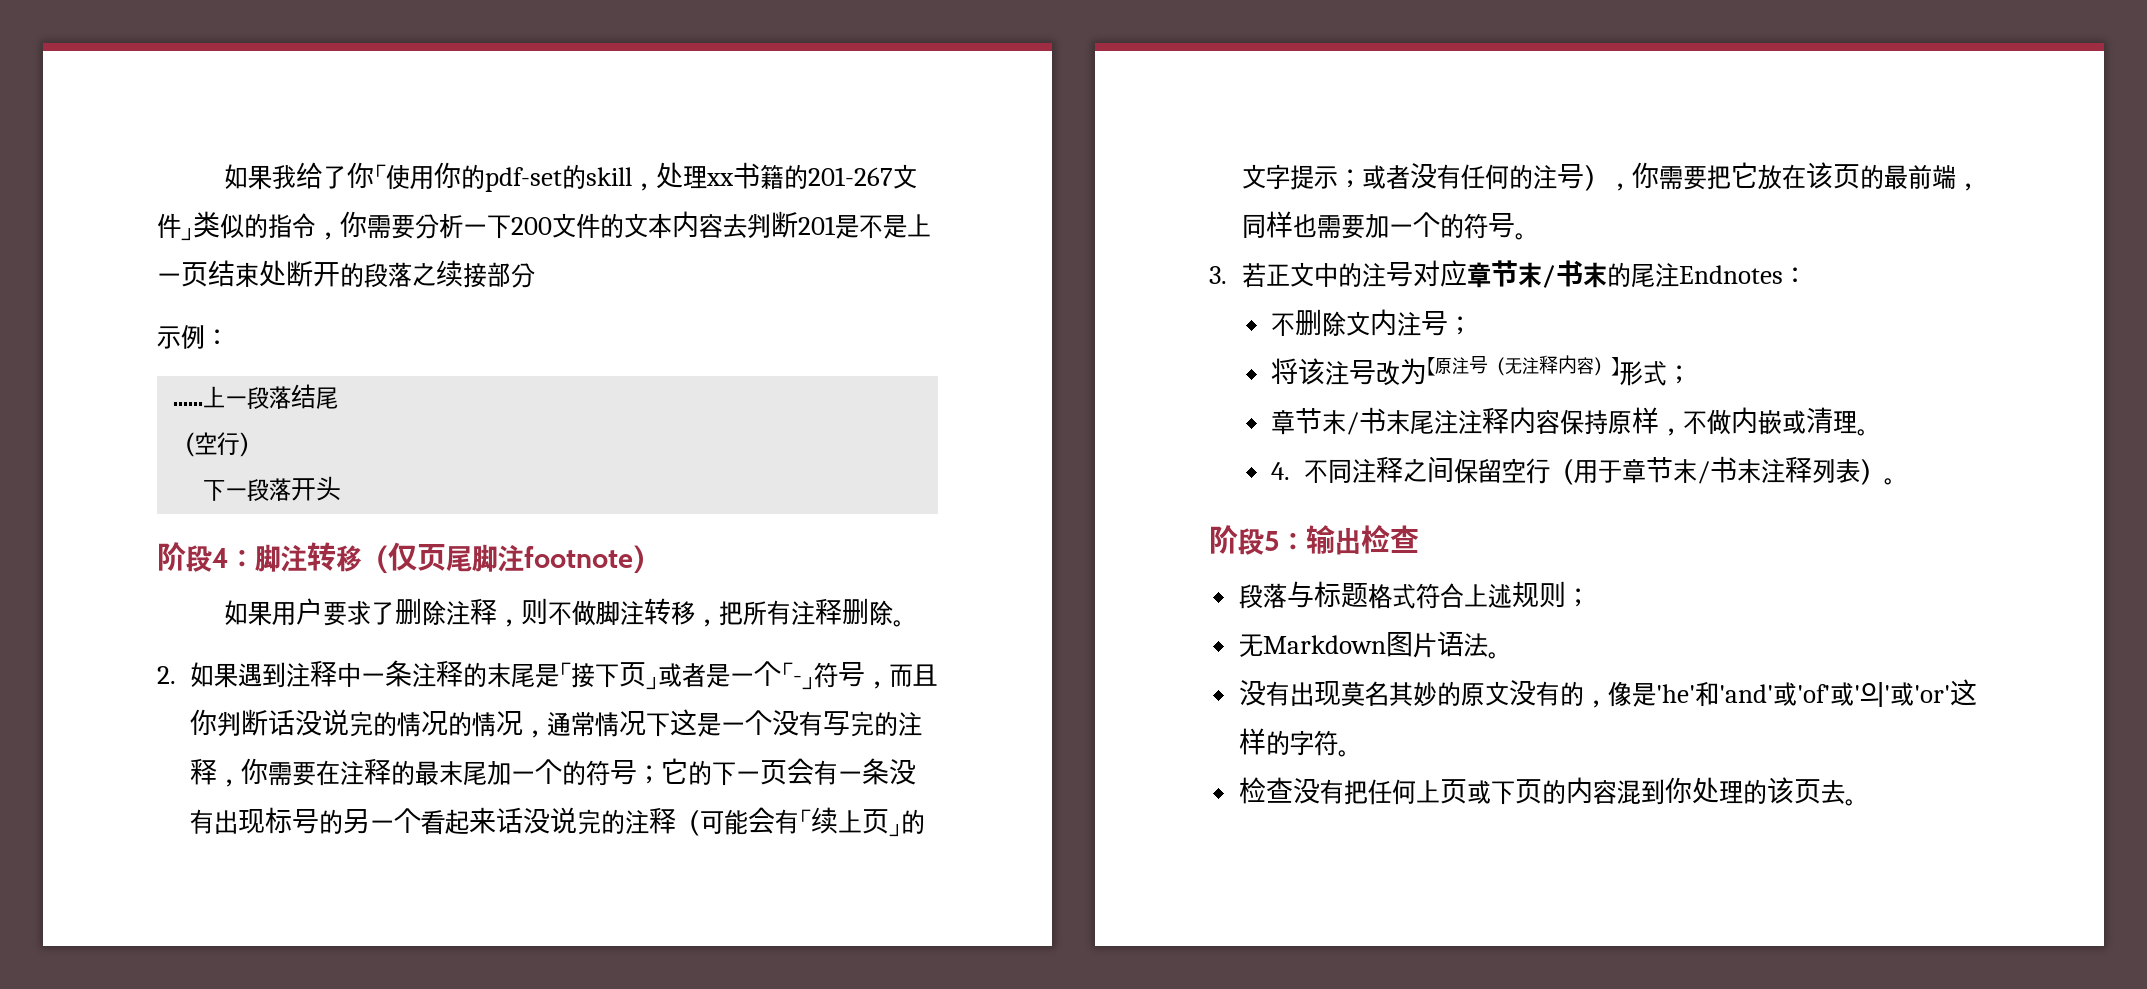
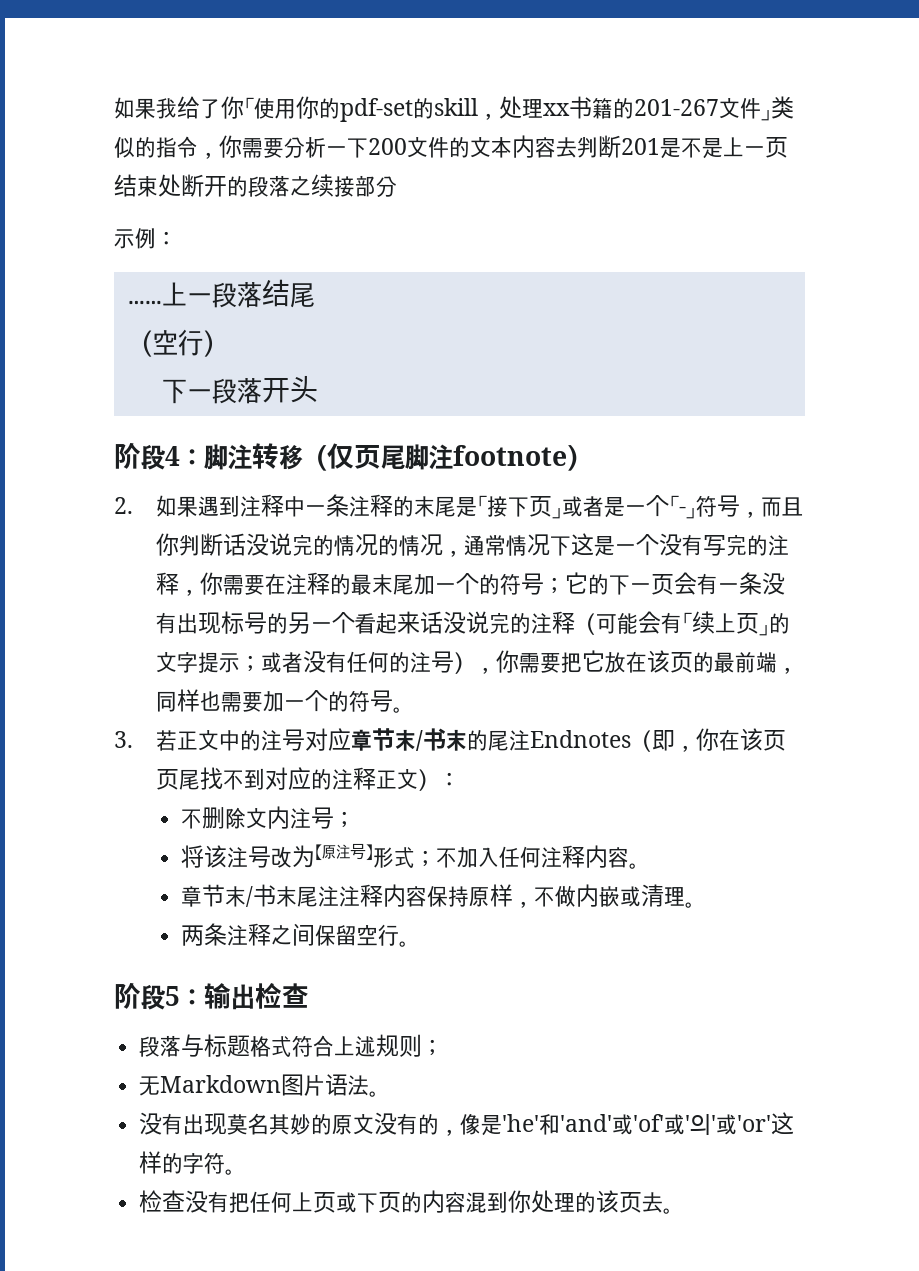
[223,598,905,627] // 如果用户要求了删除注释，则不做脚注转移，把所有注释删除。 -> (591, 458) none
(1783, 274) none -> [630,728,786,752] [155,767,439,791] （即，你在该页页尾找不到对应的注释正文）
[1488,355,1692,386] （无注释内容）】形式； -> [366,844,640,869] 】形式；不加入任何注释内容。
[1271,459,1353,483] 4.不同 -> [181,923,228,946] 两条
[1550,456,1885,485] （用于章节末/书末注释列表） -> (400, 935) none

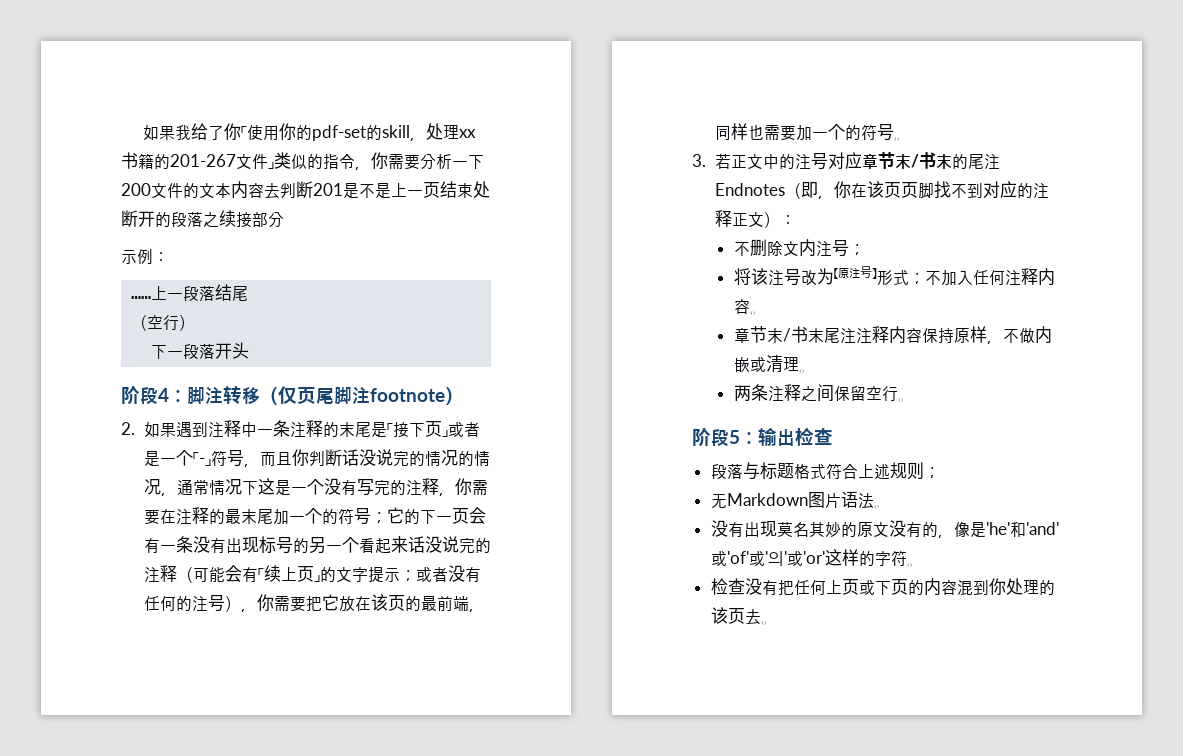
[178,769,200,790] 尾 -> [917,183,934,198] 脚

